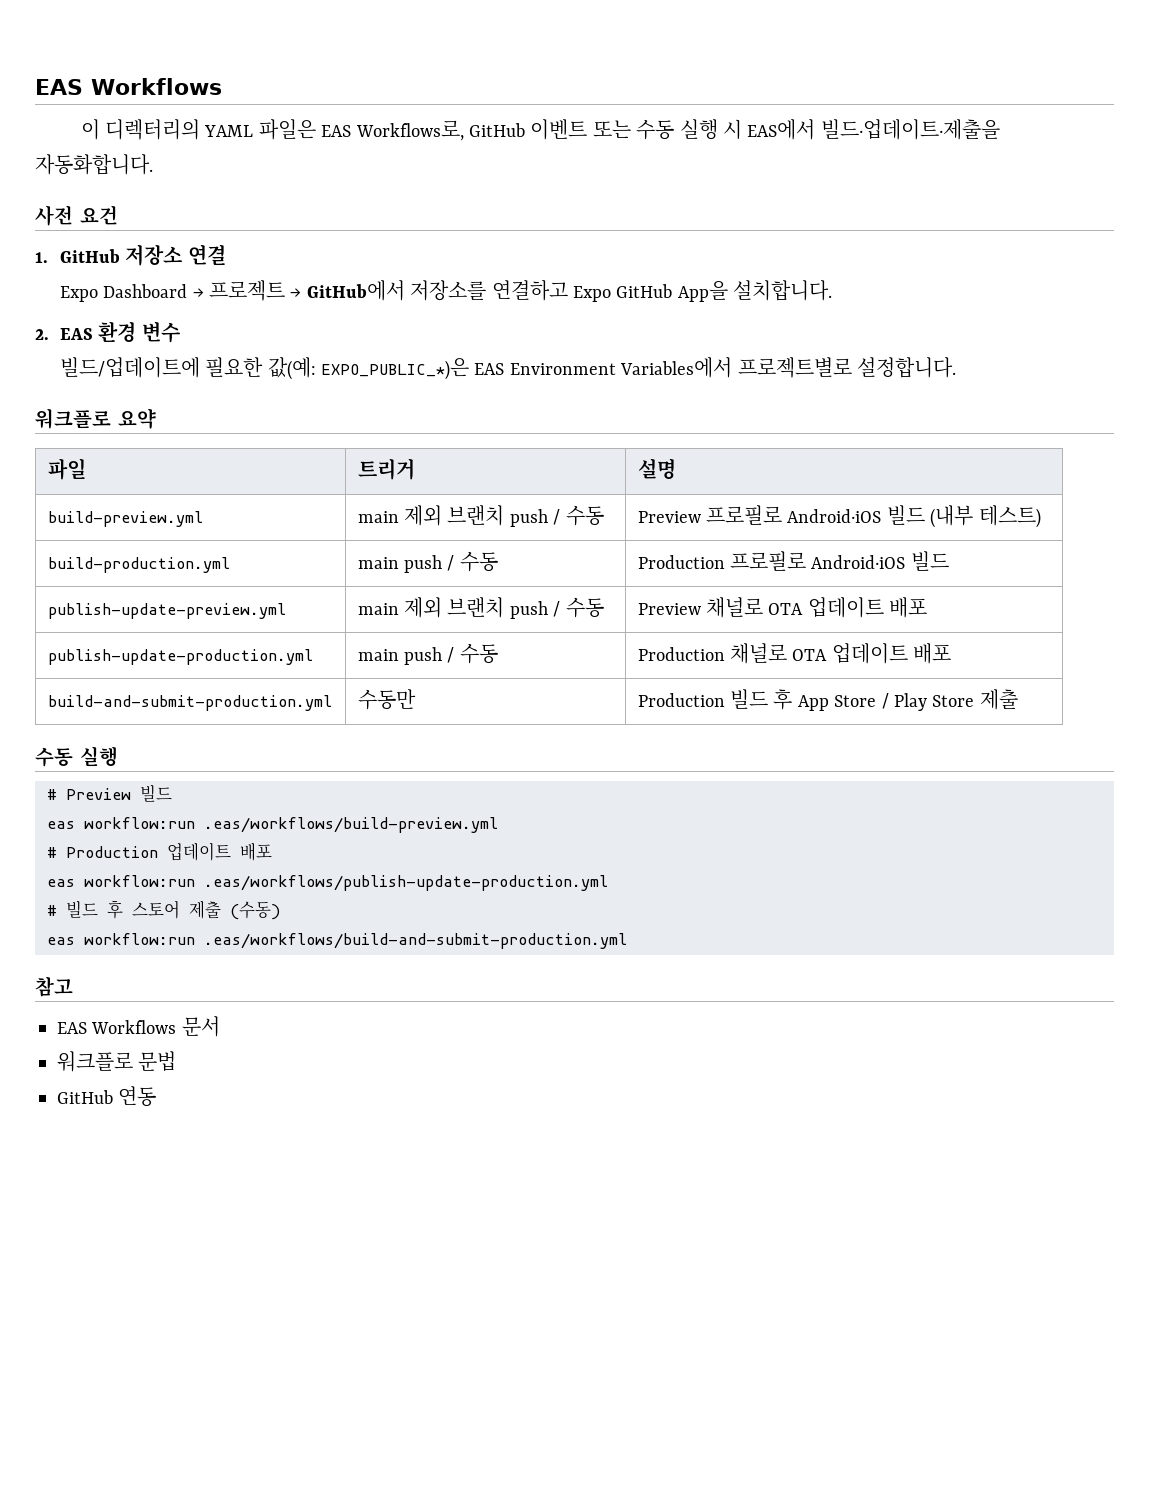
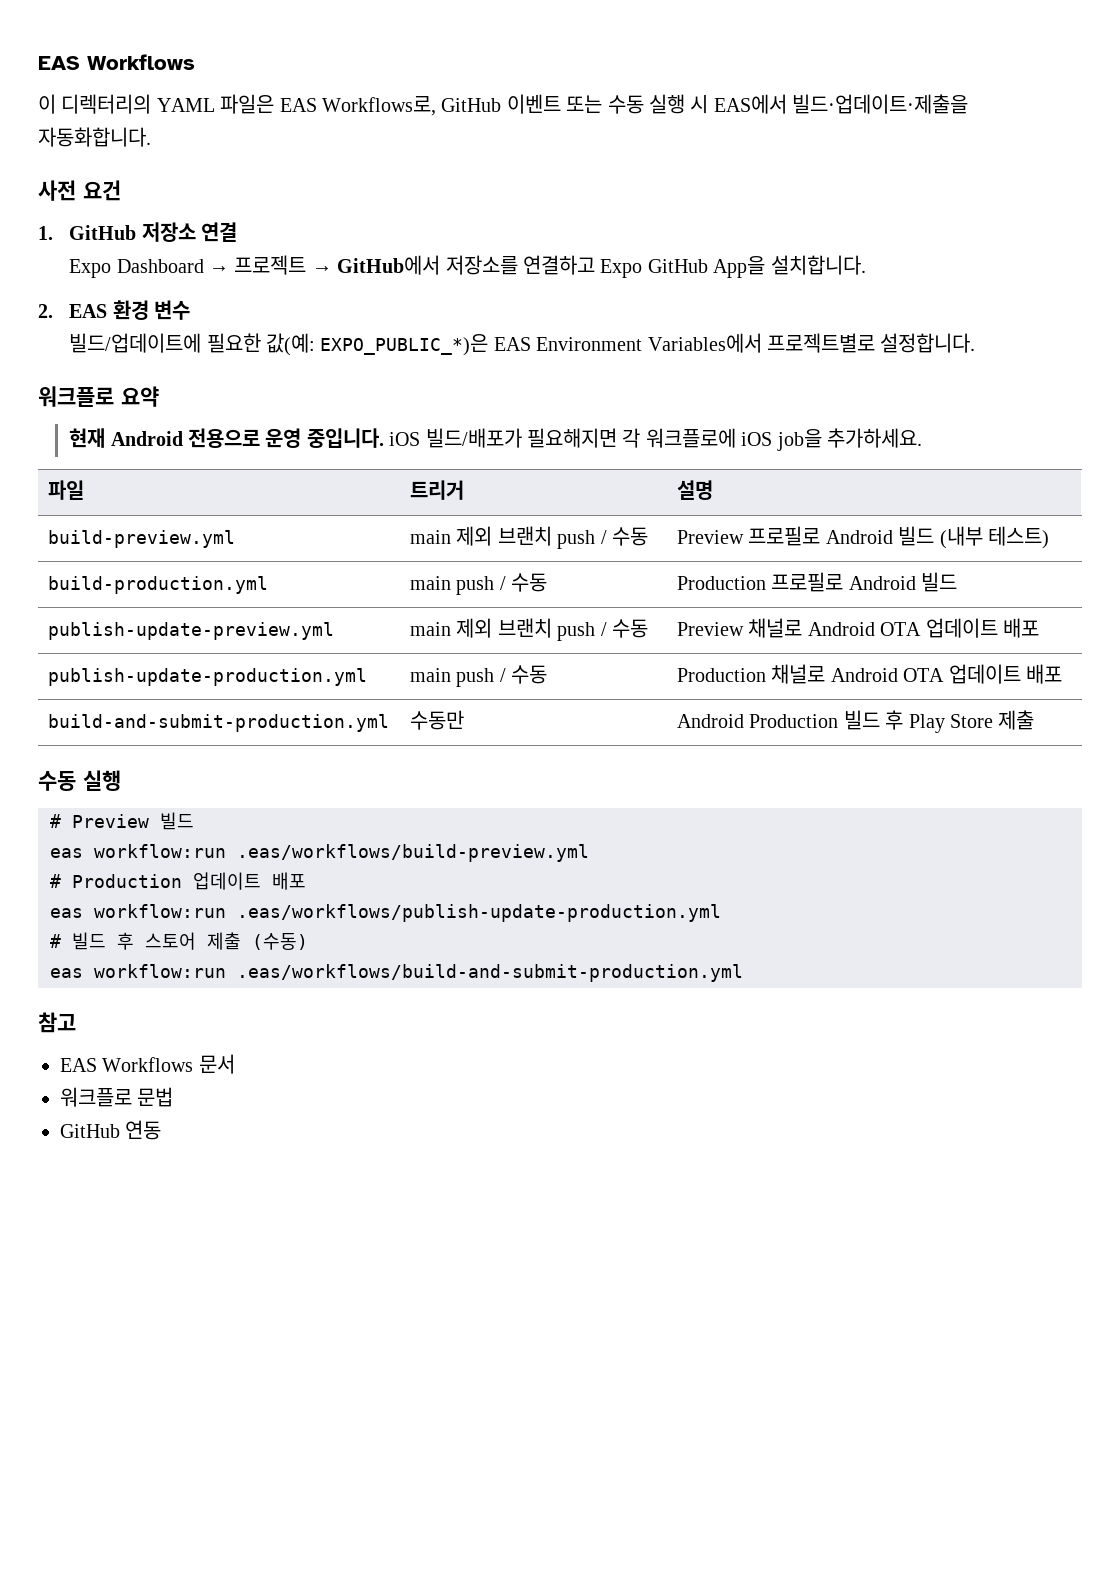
(156, 418) none -> [69,428,922,451] // 현재 Android 전용으로 운영 중입니다. iOS 빌드/배포가 필요해지면 각 워크플로에 iOS job을 추가하세요.
[787,509,882,523] Android·iOS -> [825,530,893,544] Android
[811,555,906,569] Android·iOS -> [848,576,916,590] Android
(764, 607) none -> [807,622,875,636] Android
(788, 653) none -> [830,668,898,682] Android
(416, 699) none -> [677,714,745,728] Android
[797,693,889,711] App Store / -> (904, 720) none

